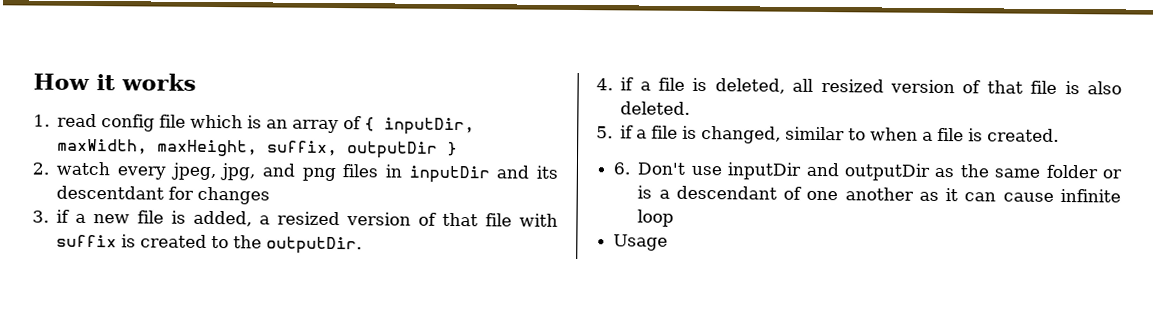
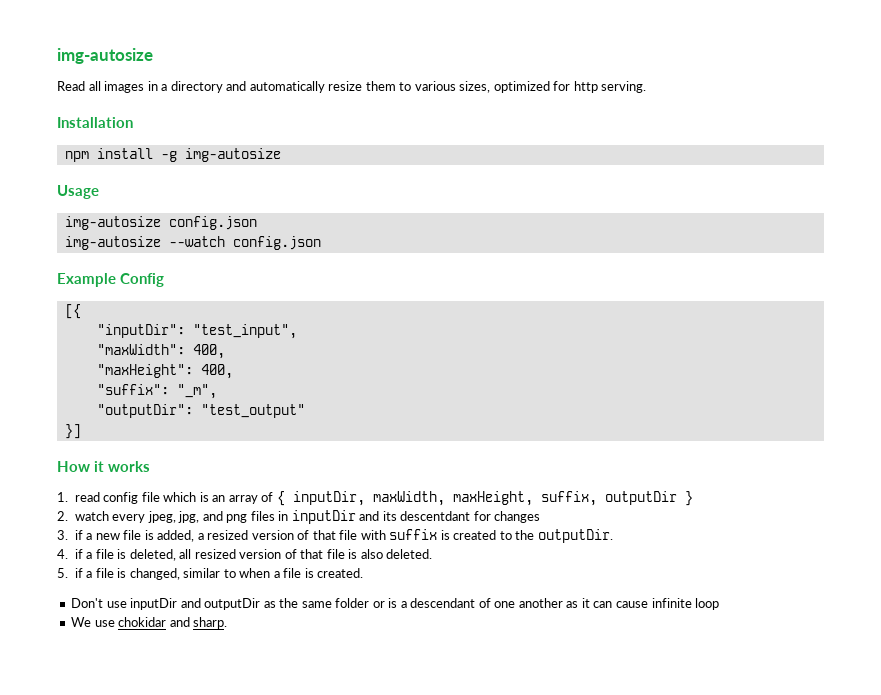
(33, 81) none -> [57,48,153,64] [57,81,647,93] [57,117,133,128] [64,148,281,162] [57,185,99,199] [64,216,257,230] [64,236,321,250] [57,273,165,287] [64,304,81,319] [96,324,297,339] [96,344,225,359] [96,364,233,379] [96,384,217,399] [96,404,305,418] [64,424,81,439] img-autosize // Read all images in a directory and automatically resize them to various sizes, optimized for http serving. // Installation // npm install -g img-autosize // Usage // img-autosize config.json // img-autosize --watch config.json // Example Config // [{ // "inputDir": "test_input", // "maxWidth": 400, // "maxHeight": 400, // "suffix": "_m", // "outputDir": "test_output" // }] //
[613,162,631,175] 6. -> (364, 573) none
[613,234,669,251] Usage -> [71,617,228,629] We use chokidar and sharp.

